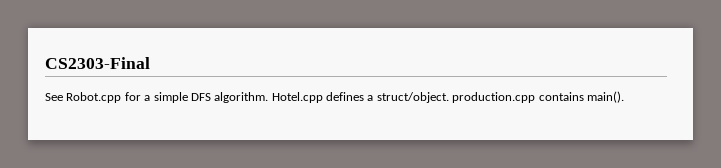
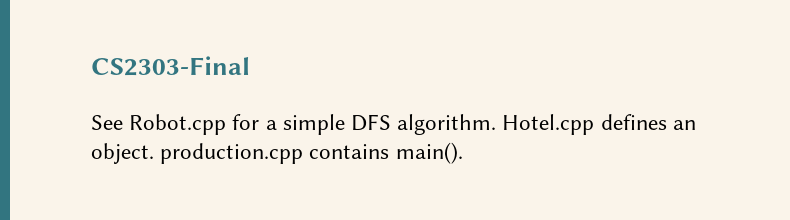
[367,92,449,103] a struct/object. -> [672,120,696,130] [91,143,154,164] an object.

